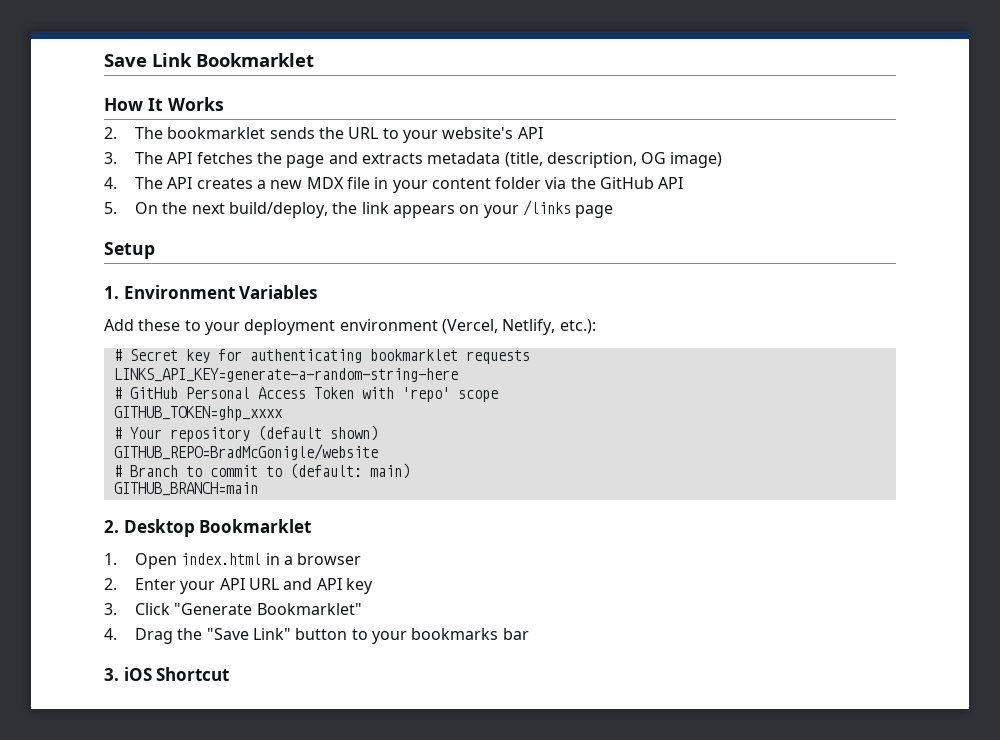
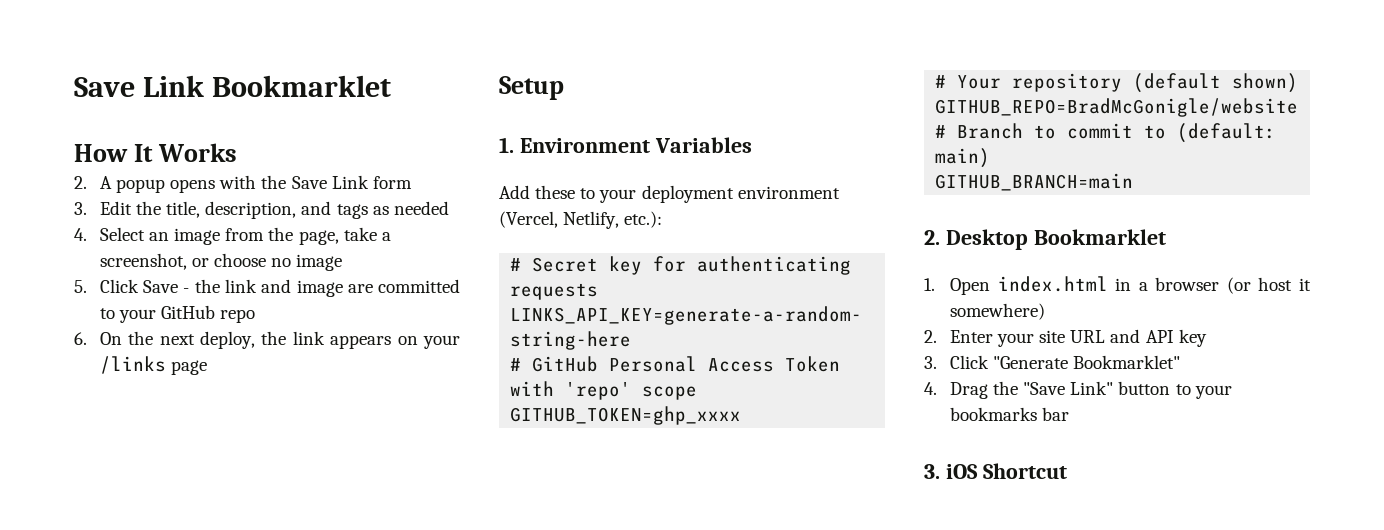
[134,127,543,143] [104,152,723,168] [104,177,684,193] [104,202,117,214] The bookmarklet sends the URL to your website's API // 3. The API fetches the page and extracts metadata (title, description, OG image) // 4. The API creates a new MDX file in your content folder via the GitHub API // 5. -> [99,175,412,193] [74,201,449,219] [74,227,391,245] [99,253,343,271] [74,279,460,297] [99,305,256,323] [74,332,87,345] A popup opens with the Save Link form // 3. Edit the title, description, and tags as needed // 4. Select an image from the page, take a screenshot, or choose no image // 5. Click Save - the link and image are committed to your GitHub repo // 6.
[228,202,328,218] build/deploy, -> [200,331,256,349] deploy,
[369,349,458,361] bookmarklet -> (852, 265) none
(362, 559) none -> [1226,277,1311,294] [949,303,1045,320] (or host it somewhere)
[219,578,245,590] API -> [1039,330,1066,343] site

